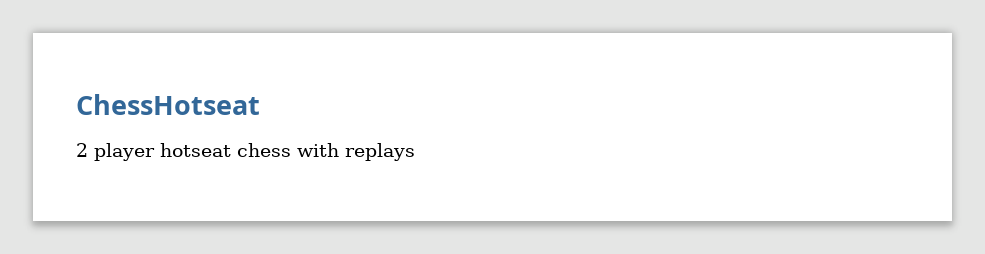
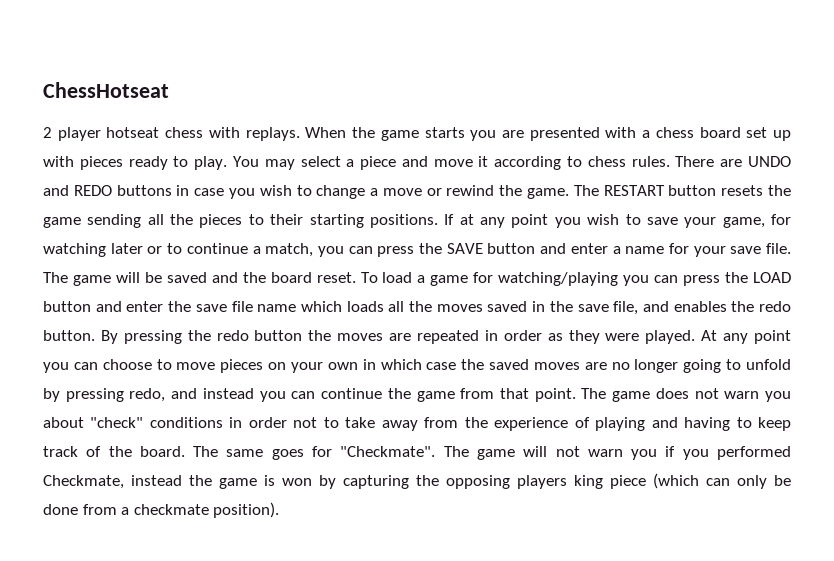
[345,143,415,161] replays -> [245,127,791,141] [43,156,791,170] [43,185,791,199] [43,214,791,228] [43,243,792,257] [43,272,791,286] [43,301,792,315] [43,330,792,344] [43,359,792,373] [43,388,791,402] [43,417,791,431] [43,446,791,460] [43,473,791,489] [43,502,280,518] replays. When the game starts you are presented with a chess board set up with pieces ready to play. You may select a piece and move it according to chess rules. There are UNDO and REDO buttons in case you wish to change a move or rewind the game. The RESTART button resets the game sending all the pieces to their starting positions. If at any point you wish to save your game, for watching later or to continue a match, you can press the SAVE button and enter a name for your save file. The game will be saved and the board reset. To load a game for watching/playing you can press the LOAD button and enter the save file name which loads all the moves saved in the save file, and enables the redo button. By pressing the redo button the moves are repeated in order as they were played. At any point you can choose to move pieces on your own in which case the saved moves are no longer going to unfold by pressing redo, and instead you can continue the game from that point. The game does not warn you about "check" conditions in order not to take away from the experience of playing and having to keep track of the board. The same goes for "Checkmate". The game will not warn you if you performed Checkmate, instead the game is won by capturing the opposing players king piece (which can only be done from a checkmate position).

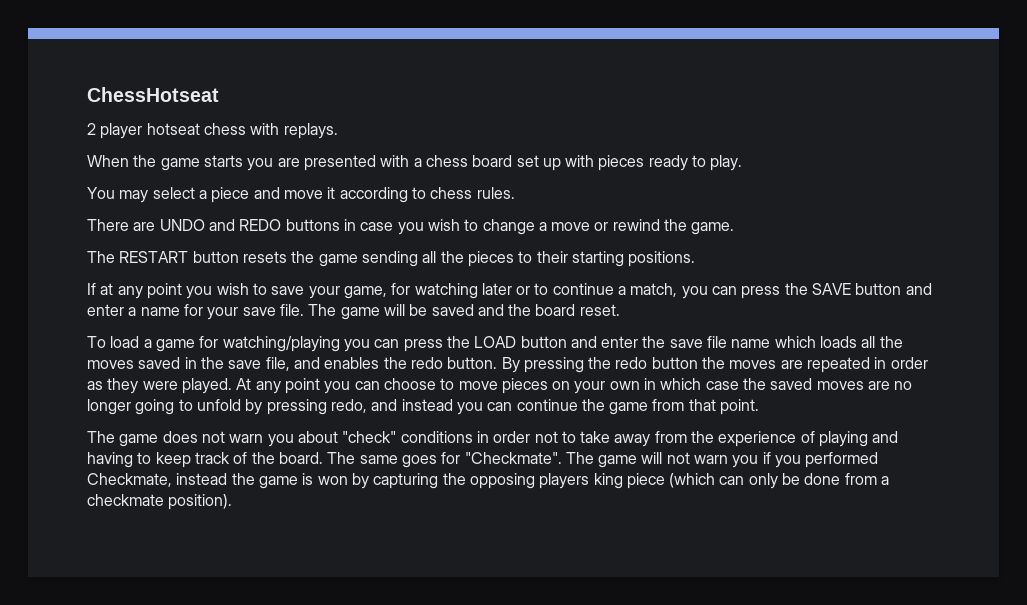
(300, 134) none -> (338, 131) //
(228, 163) none -> (743, 163) //
(670, 161) none -> (515, 193) //
(570, 193) none -> (735, 228) //
(438, 221) none -> (696, 259) //
(356, 277) none -> (620, 310) //
(576, 395) none -> (760, 407) //

